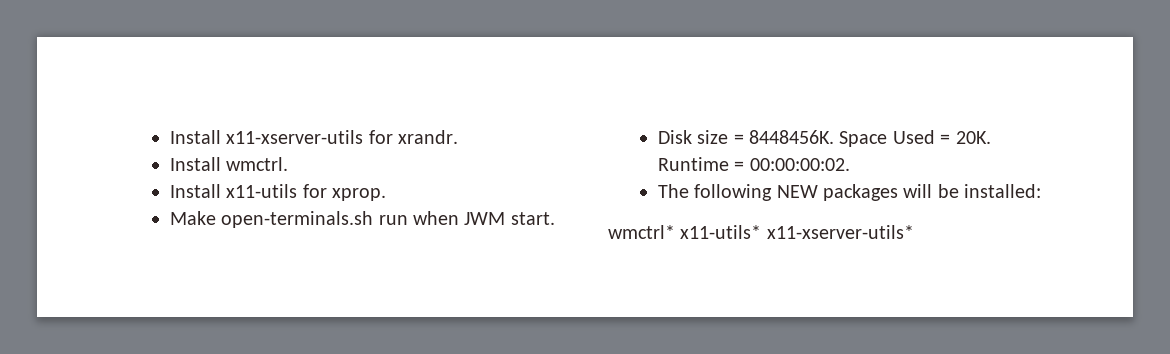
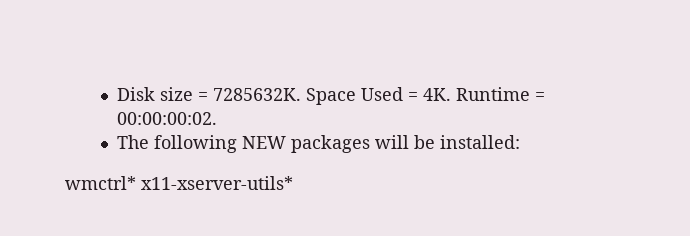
[169,130,458,144] [169,157,289,171] [169,184,386,201] [169,211,555,228] Install x11-xserver-utils for xrandr. // Install wmctrl. // Install x11-utils for xprop. // Make open-terminals.sh run when JWM start. // -> (117, 94) none
[748,130,834,144] 8448456K. -> [213,88,302,101] 7285632K.
[955,131,991,144] 20K. -> [423,88,452,101] 4K.
[680,225,762,239] x11-utils* -> (136, 183) none

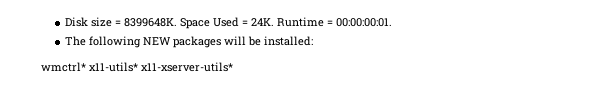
[213,88,302,101] 7285632K. -> [124,18,178,27] 8399648K.
[423,88,452,101] 4K. -> [251,18,275,26] 24K.
[117,112,218,125] 00:00:00:02. -> [336,18,393,27] 00:00:00:01.
(136, 183) none -> [89,62,138,72] x11-utils*

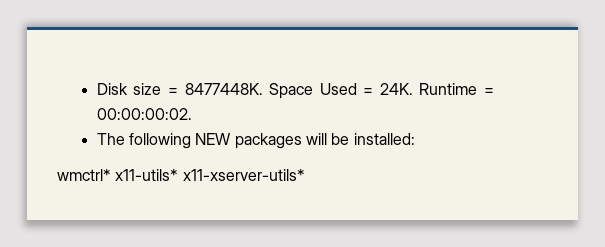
[124,18,178,27] 8399648K. -> [184,83,263,95] 8477448K.
[336,18,393,27] 00:00:00:01. -> [96,108,192,120] 00:00:00:02.

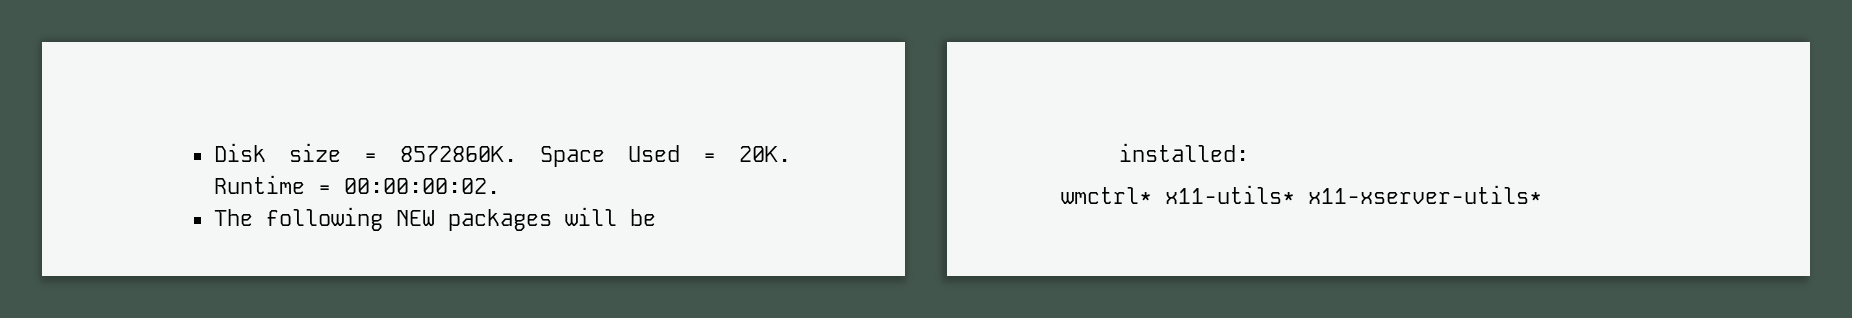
[184,83,263,95] 8477448K. -> [399,146,517,162] 8572860K.
[379,83,413,95] 24K. -> [739,146,791,162] 20K.

